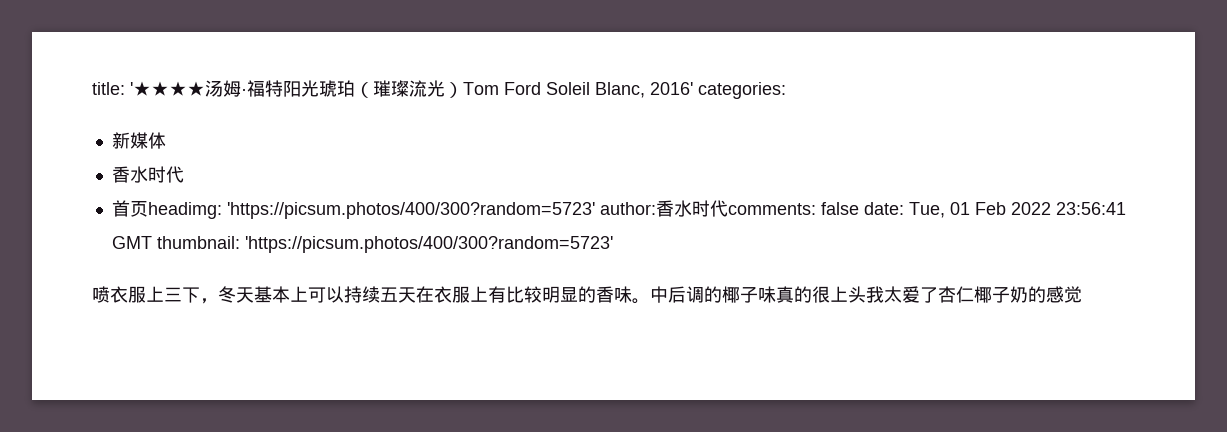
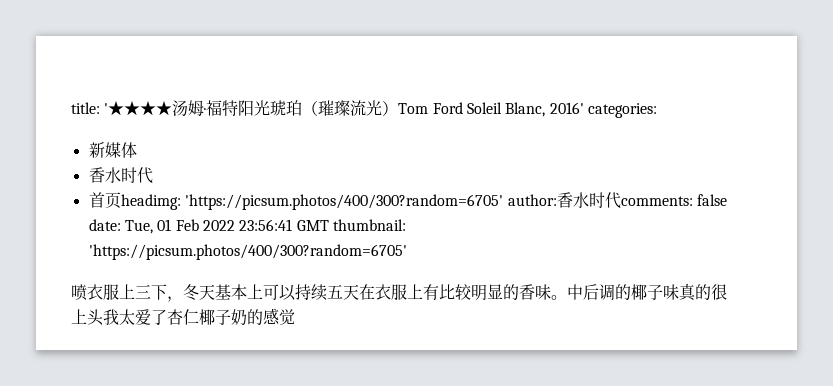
[226,202,595,219] 'https://picsum.photos/400/300?random=5723' -> [185,194,504,210] 'https://picsum.photos/400/300?random=6705'
[244,236,613,253] 'https://picsum.photos/400/300?random=5723' -> [88,244,407,260] 'https://picsum.photos/400/300?random=6705'

